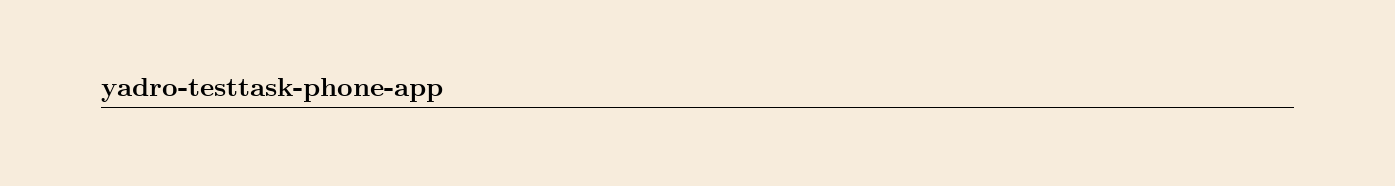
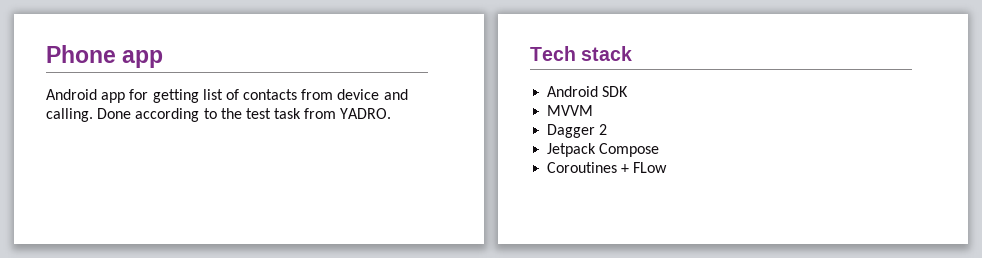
[101,78,443,102] yadro-testtask-phone-app -> [46,45,164,68] [46,89,408,103] [46,108,392,122] [530,46,633,61] [547,86,629,97] [547,105,594,116] [547,124,608,138] [547,143,660,157] [547,162,668,173] Phone app // Android app for getting list of contacts from device and calling. Done according to the test task from YADRO. // Tech stack // Android SDK // MVVM // Dagger 2 // Jetpack Compose // Coroutines + FLow

